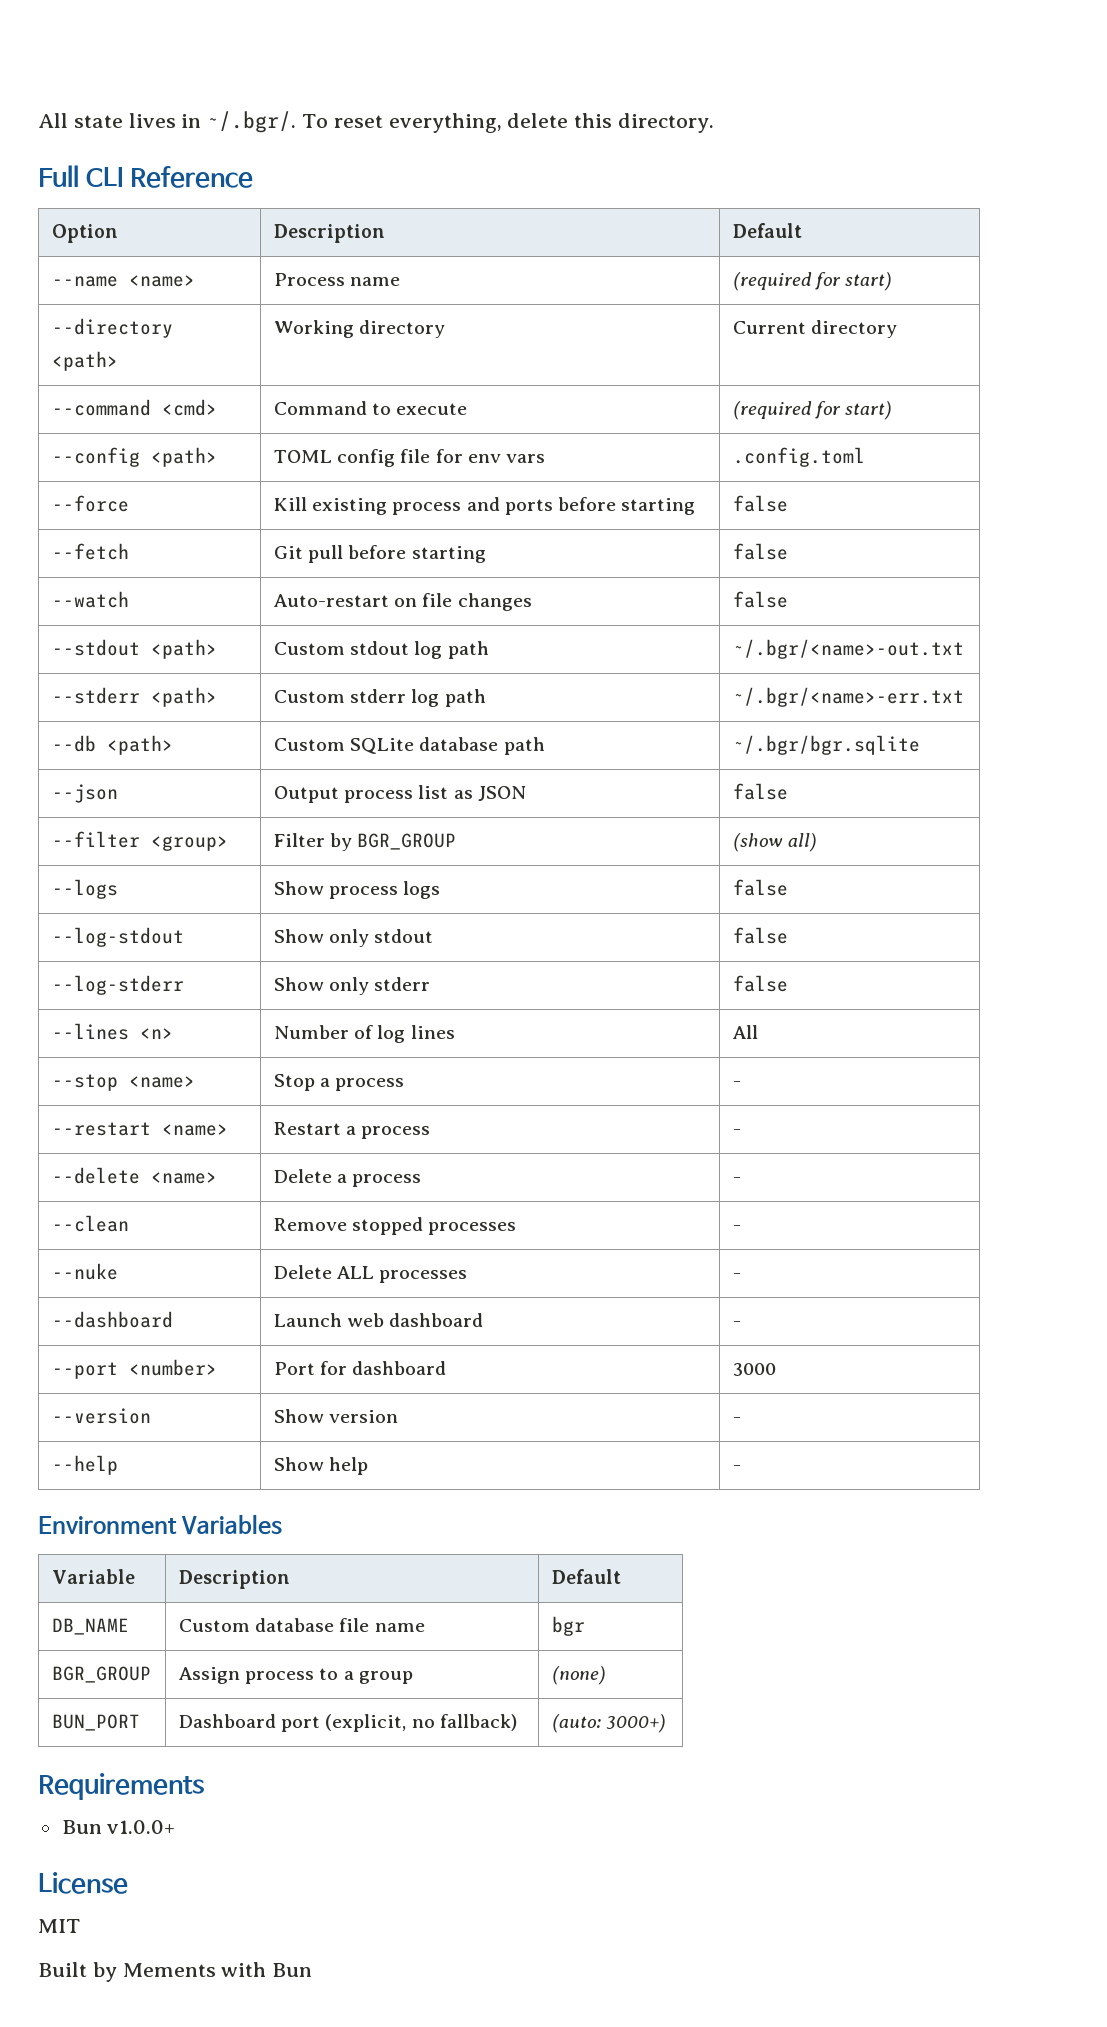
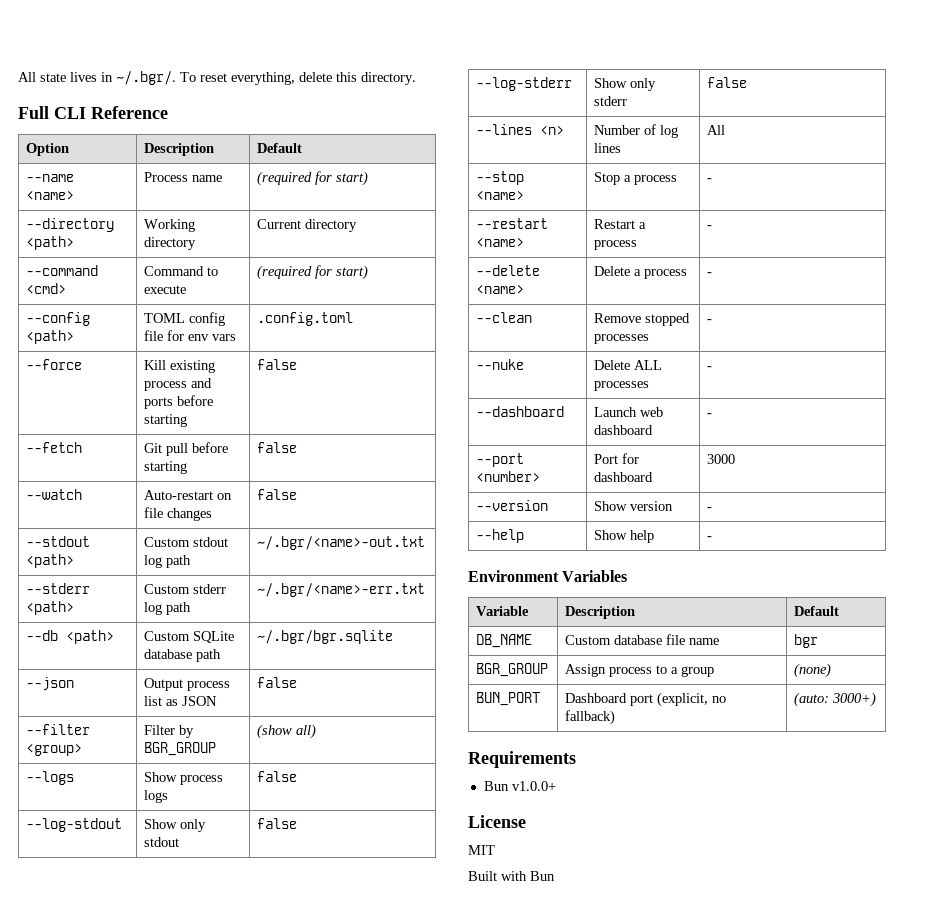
[92,1962,216,1982] by Mements -> (497, 876) none

